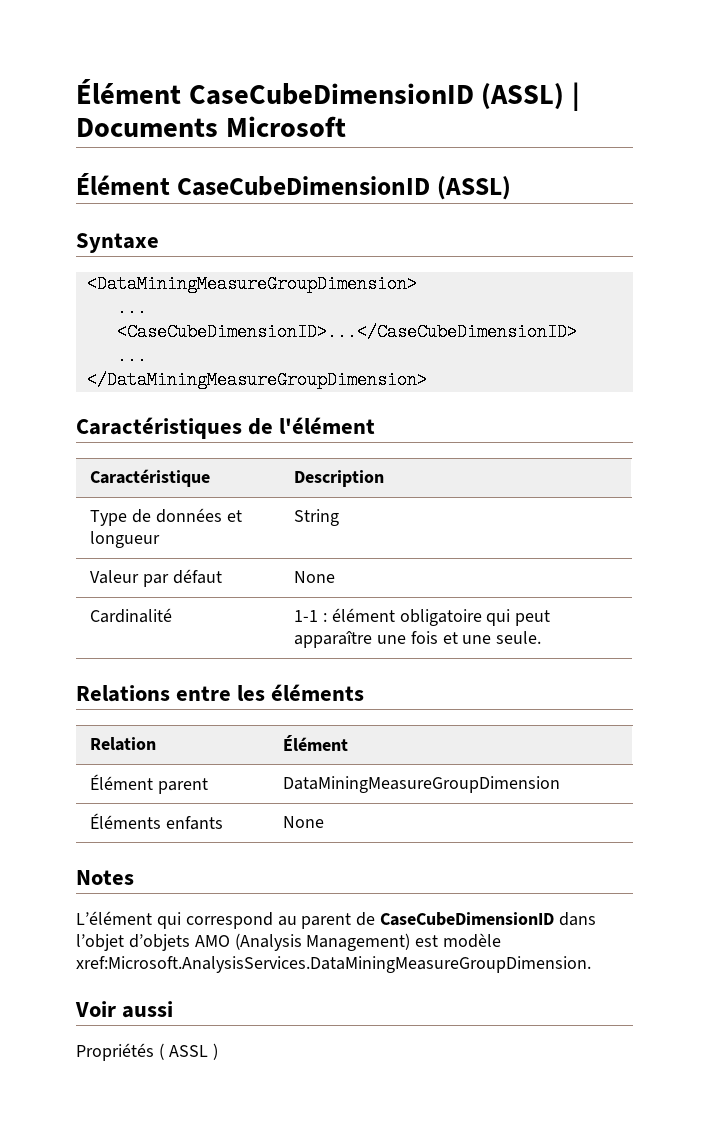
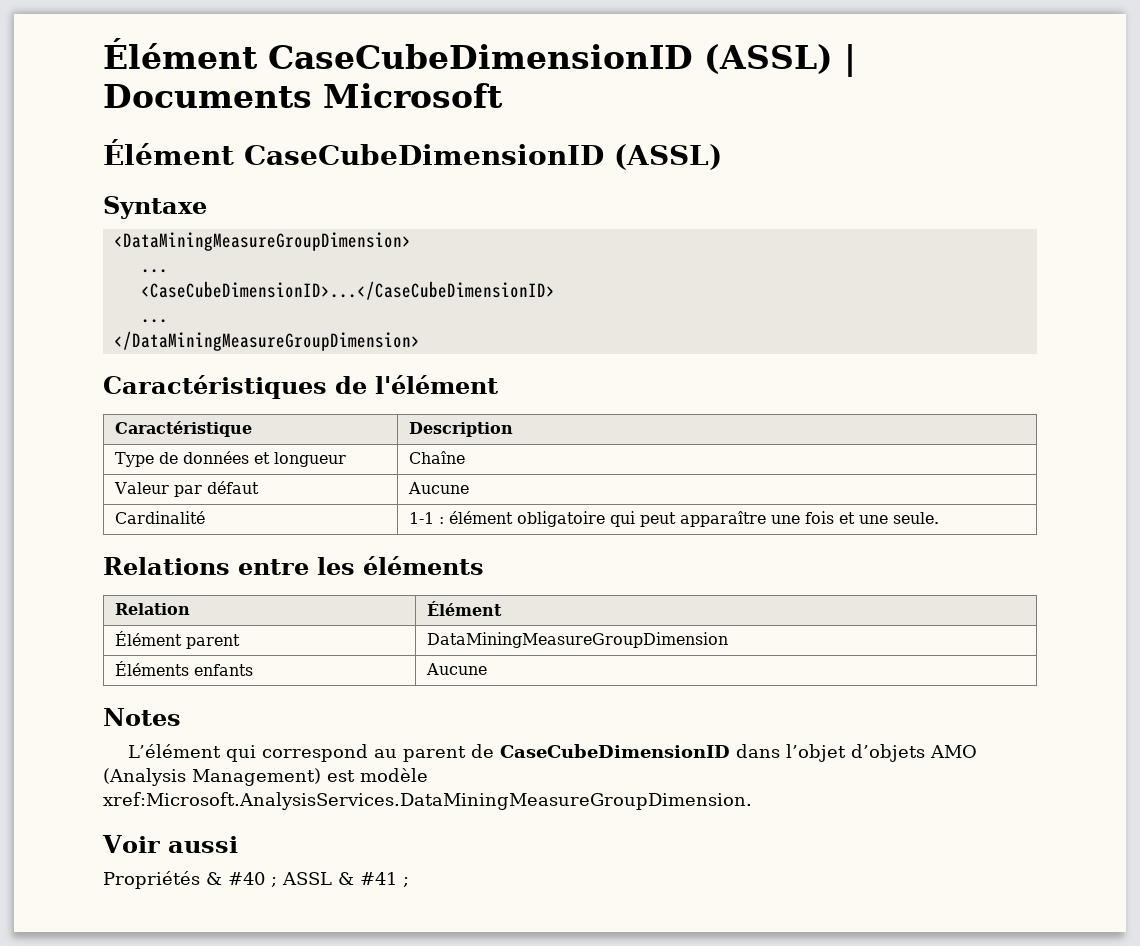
[293,509,339,526] String -> [409,451,466,464] Chaîne
[293,571,335,583] | None -> [408,482,470,494] | Aucune
[282,816,324,828] | None -> [426,663,488,675] | Aucune
[158,1043,218,1060] ( ASSL ) -> [206,872,409,887] & #40 ; ASSL & #41 ;

